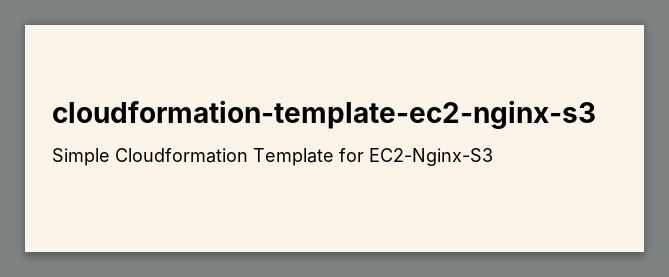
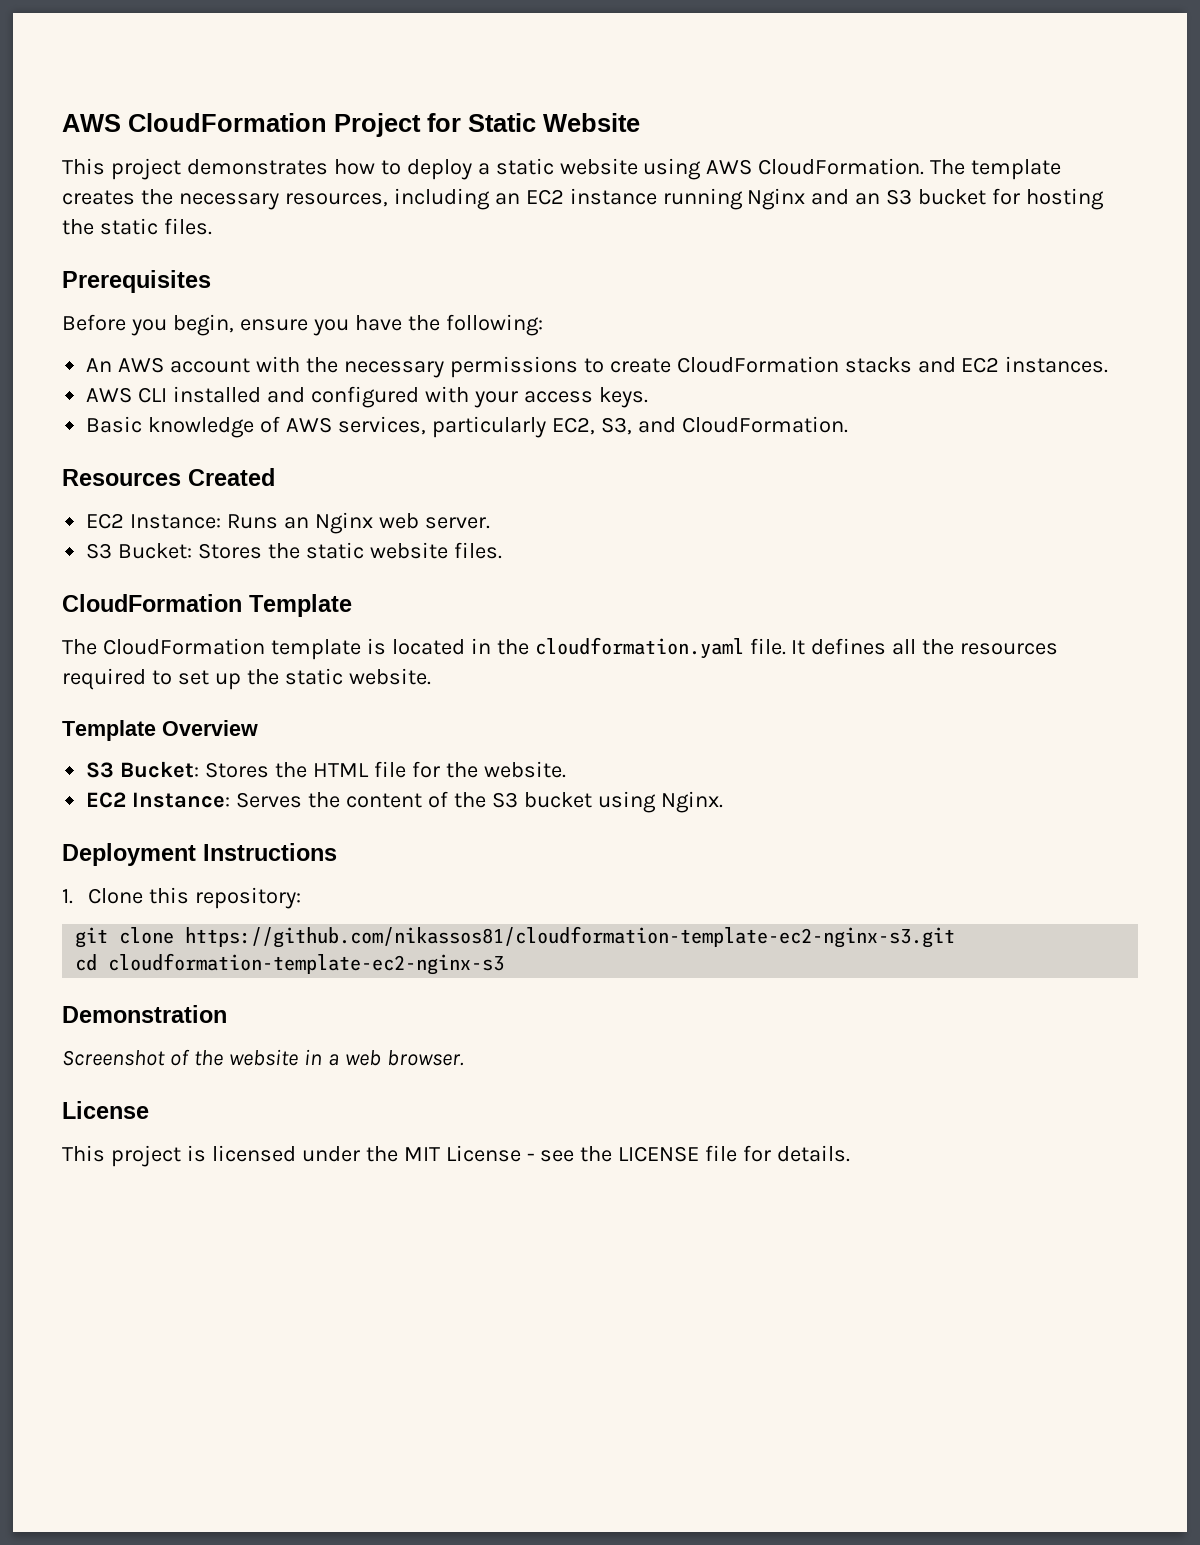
[52,100,596,129] [52,148,493,166] cloudformation-template-ec2-nginx-s3 // Simple Cloudformation Template for EC2-Nginx-S3 -> [62,113,640,137] [62,158,1062,180] [62,188,1105,210] [62,218,212,235] [62,270,211,293] [62,314,543,336] [86,356,1109,378] [86,386,648,408] [86,416,848,438] [62,468,275,486] [86,512,490,534] [86,542,502,559] [62,594,352,617] [62,637,1059,660] [62,668,431,690] [62,720,258,741] [86,761,566,778] [86,791,723,813] [62,843,337,866] [62,887,301,909] [75,926,956,948] [75,953,505,975] [62,1005,227,1023] [62,1049,464,1066] [62,1101,149,1119] [62,1145,851,1167] AWS CloudFormation Project for Static Website // This project demonstrates how to deploy a static website using AWS CloudFormation. The template creates the necessary resources, including an EC2 instance running Nginx and an S3 bucket for hosting the static files. // Prerequisites // Before you begin, ensure you have the following: // An AWS account with the necessary permissions to create CloudFormation stacks and EC2 instances. // AWS CLI installed and configured with your access keys. // Basic knowledge of AWS services, particularly EC2, S3, and CloudFormation. // Resources Created // EC2 Instance: Runs an Nginx web server. // S3 Bucket: Stores the static website files. // CloudFormation Template // The CloudFormation template is located in the cloudformation.yaml file. It defines all the resources required to set up the static website. // Template Overview // S3 Bucket: Stores the HTML file for the website. // EC2 Instance: Serves the content of the S3 bucket using Nginx. // Deployment Instructions // 1. Clone this repository: // git clone https://github.com/nikassos81/cloudformation-template-ec2-nginx-s3.git // cd cloudformation-template-ec2-nginx-s3 // Demonstration // Screenshot of the website in a web browser. // License // This project is licensed under the MIT License - see the LICENSE file for details.

